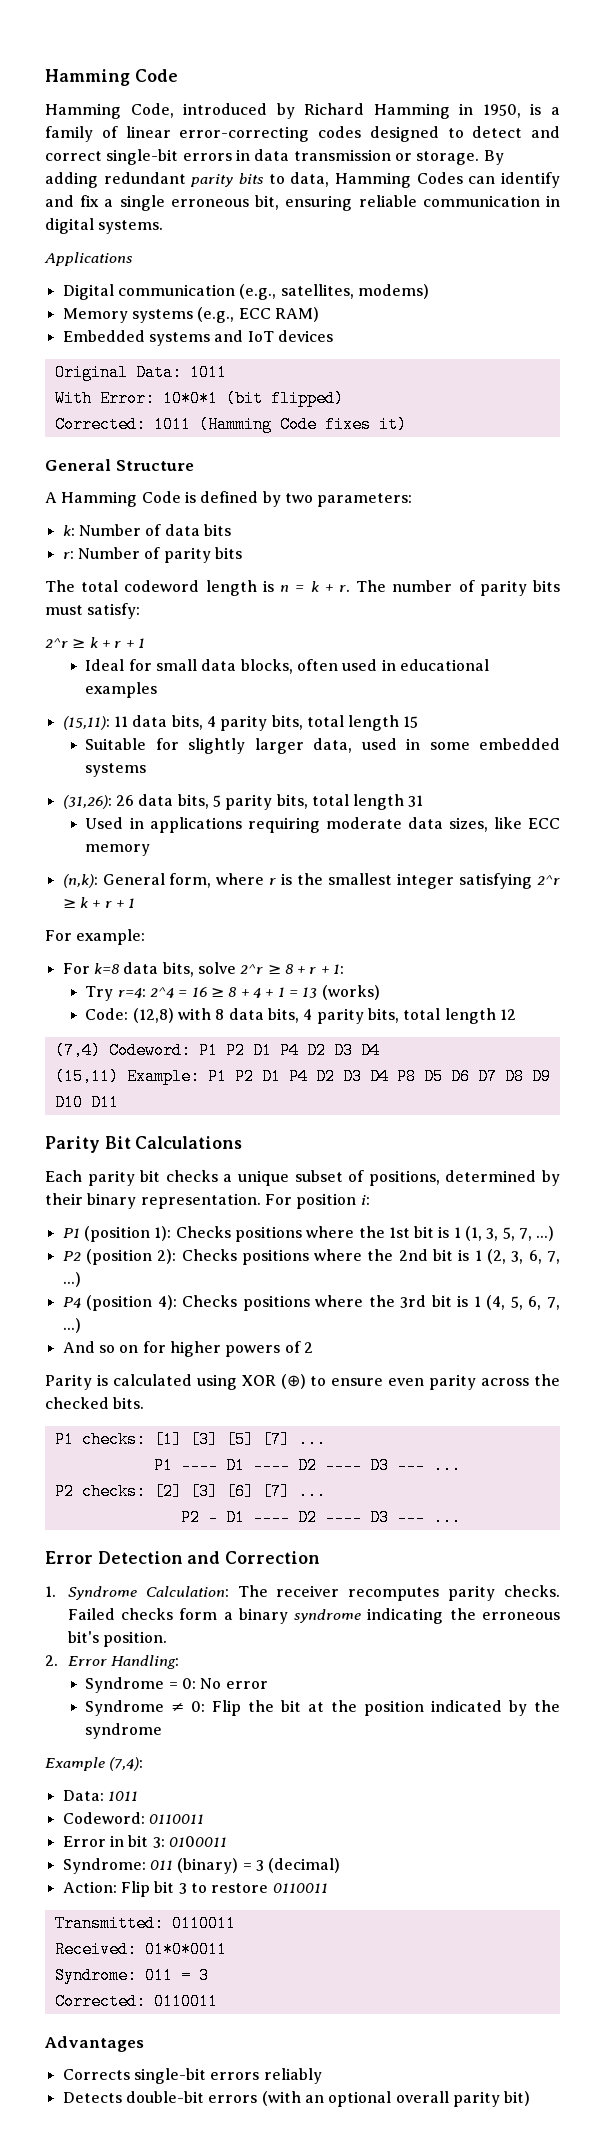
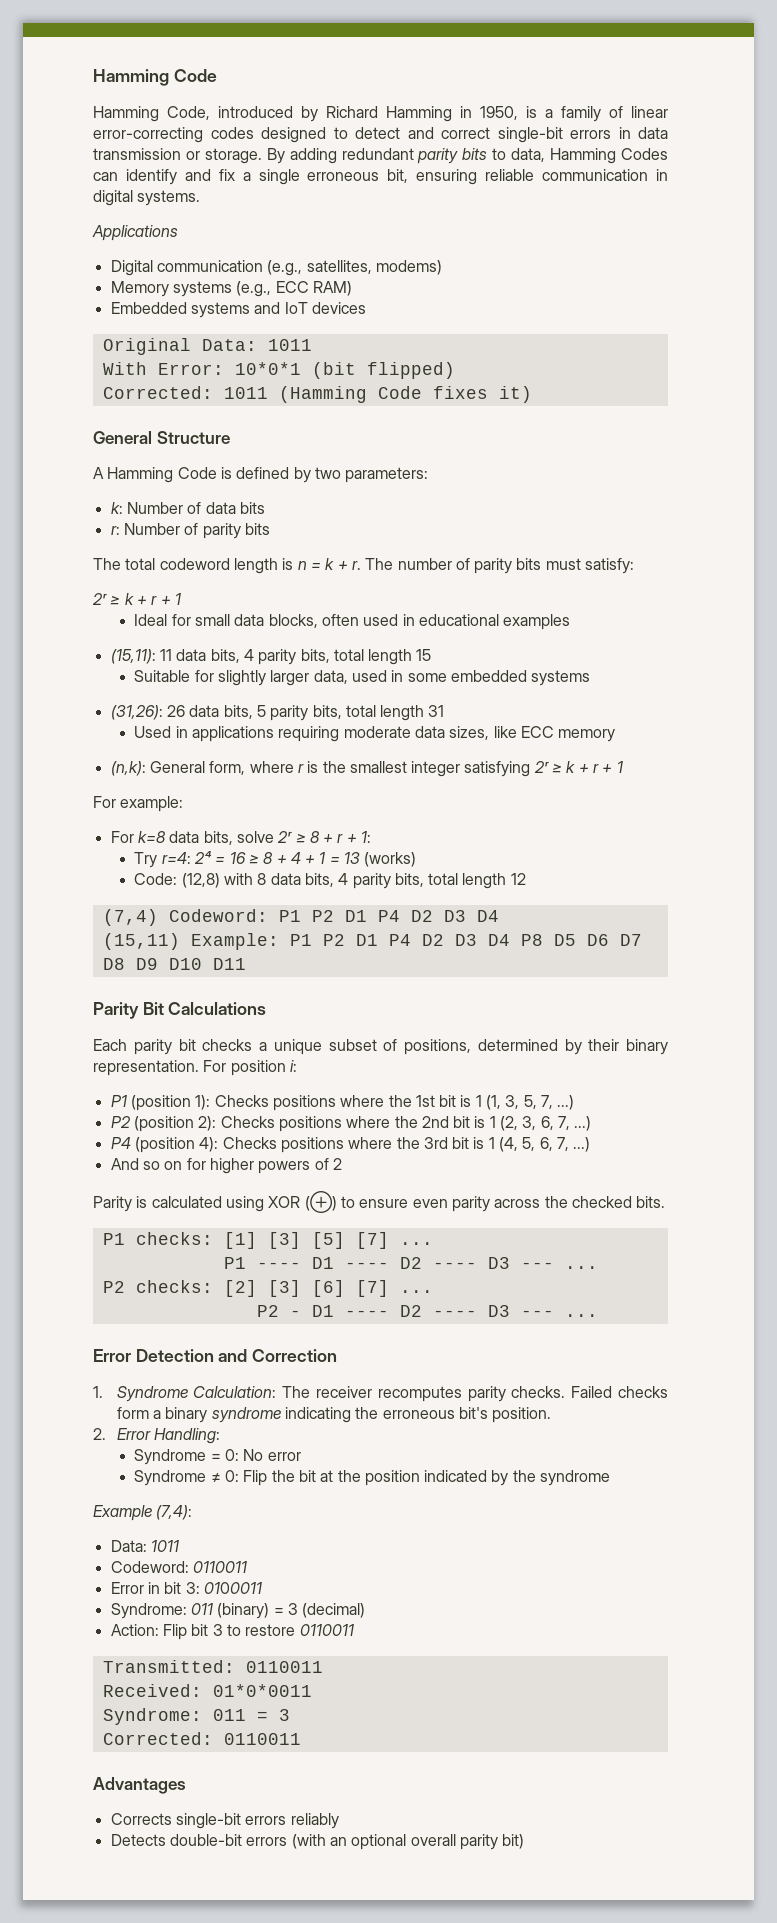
[45,638,68,648] 2^r -> [92,593,107,605] 2ʳ
[537,875,560,885] 2^r -> [533,761,549,773] 2ʳ
[240,964,264,974] 2^r -> [277,831,293,843] 2ʳ
[150,987,175,998] 2^4 -> [193,851,212,864] 2⁴

